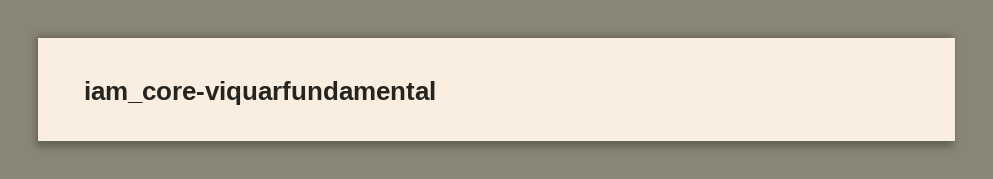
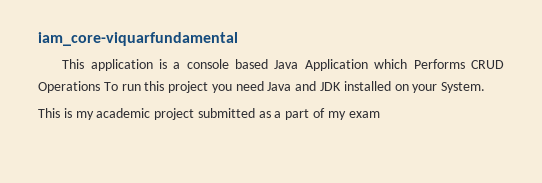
(436, 93) none -> [62,59,504,71] [38,81,486,93] [38,108,380,120] // This application is a console based Java Application which Performs CRUD Operations To run this project you need Java and JDK installed on your System. // This is my academic project submitted as a part of my exam

